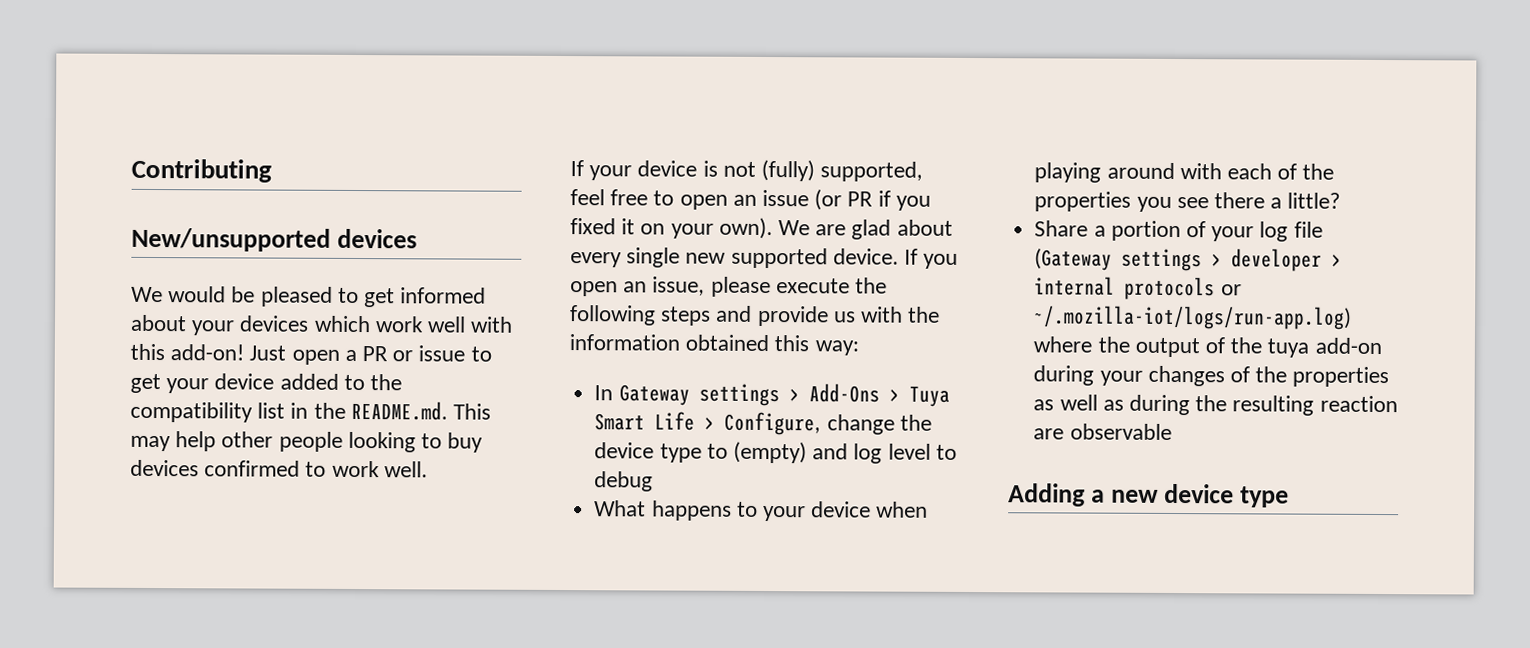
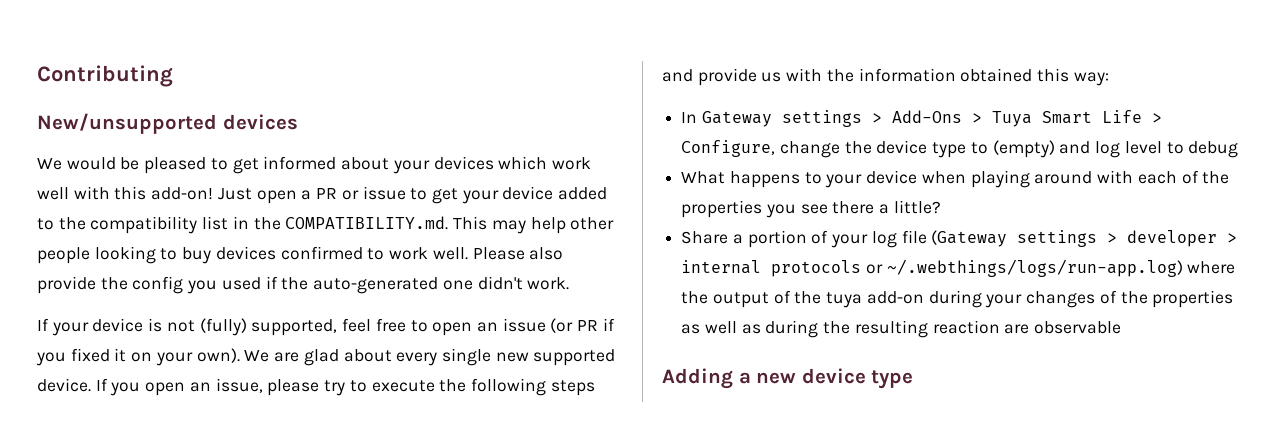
[350,400,448,421] README.md. -> [285,216,449,230] COMPATIBILITY.md.
(428, 469) none -> [472,247,564,260] [37,276,570,294] Please also provide the config you used if the auto-generated one didn't work.
(771, 287) none -> [324,380,367,396] try to
[1033,305,1353,330] ~/.mozilla-iot/logs/run-app.log) -> [886,259,1183,277] ~/.webthings/logs/run-app.log)

